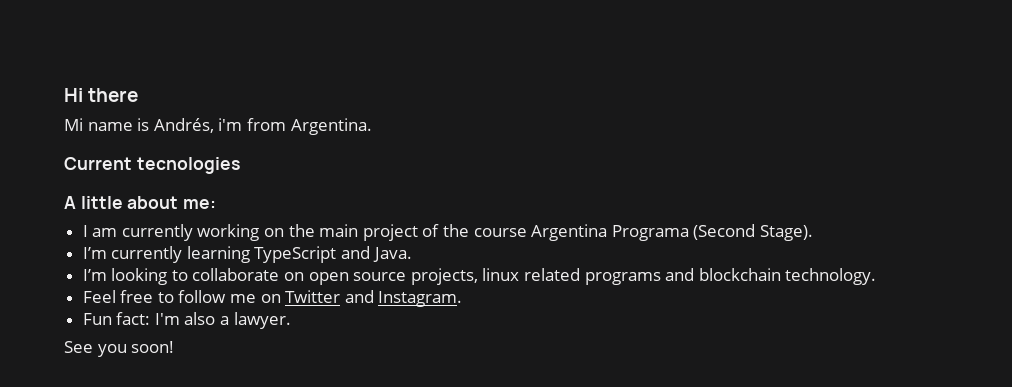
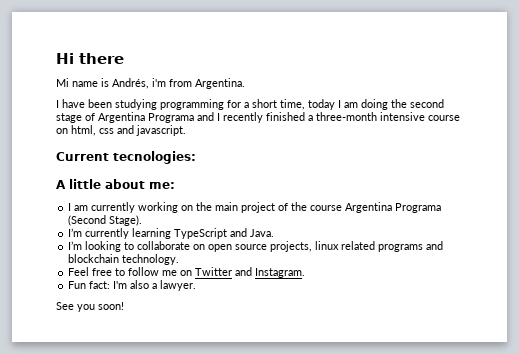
(372, 126) none -> [56,99,444,110] [56,112,460,123] [56,125,186,136] // I have been studying programming for a short time, today I am doing the second stage of Argentina Programa and I recently finished a three-month intensive course on html, css and javascript.
[136,157,240,174] tecnologies -> [113,151,196,164] tecnologies:

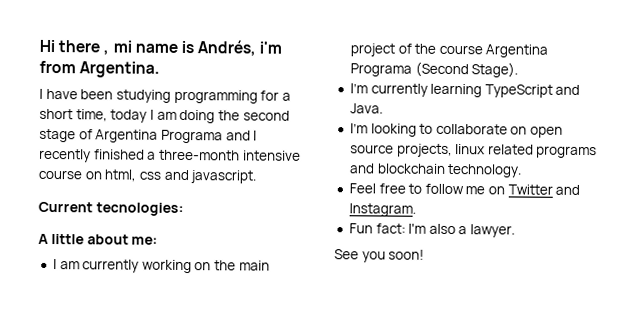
[56,78,69,87] // Mi -> [103,40,132,56] , mi

